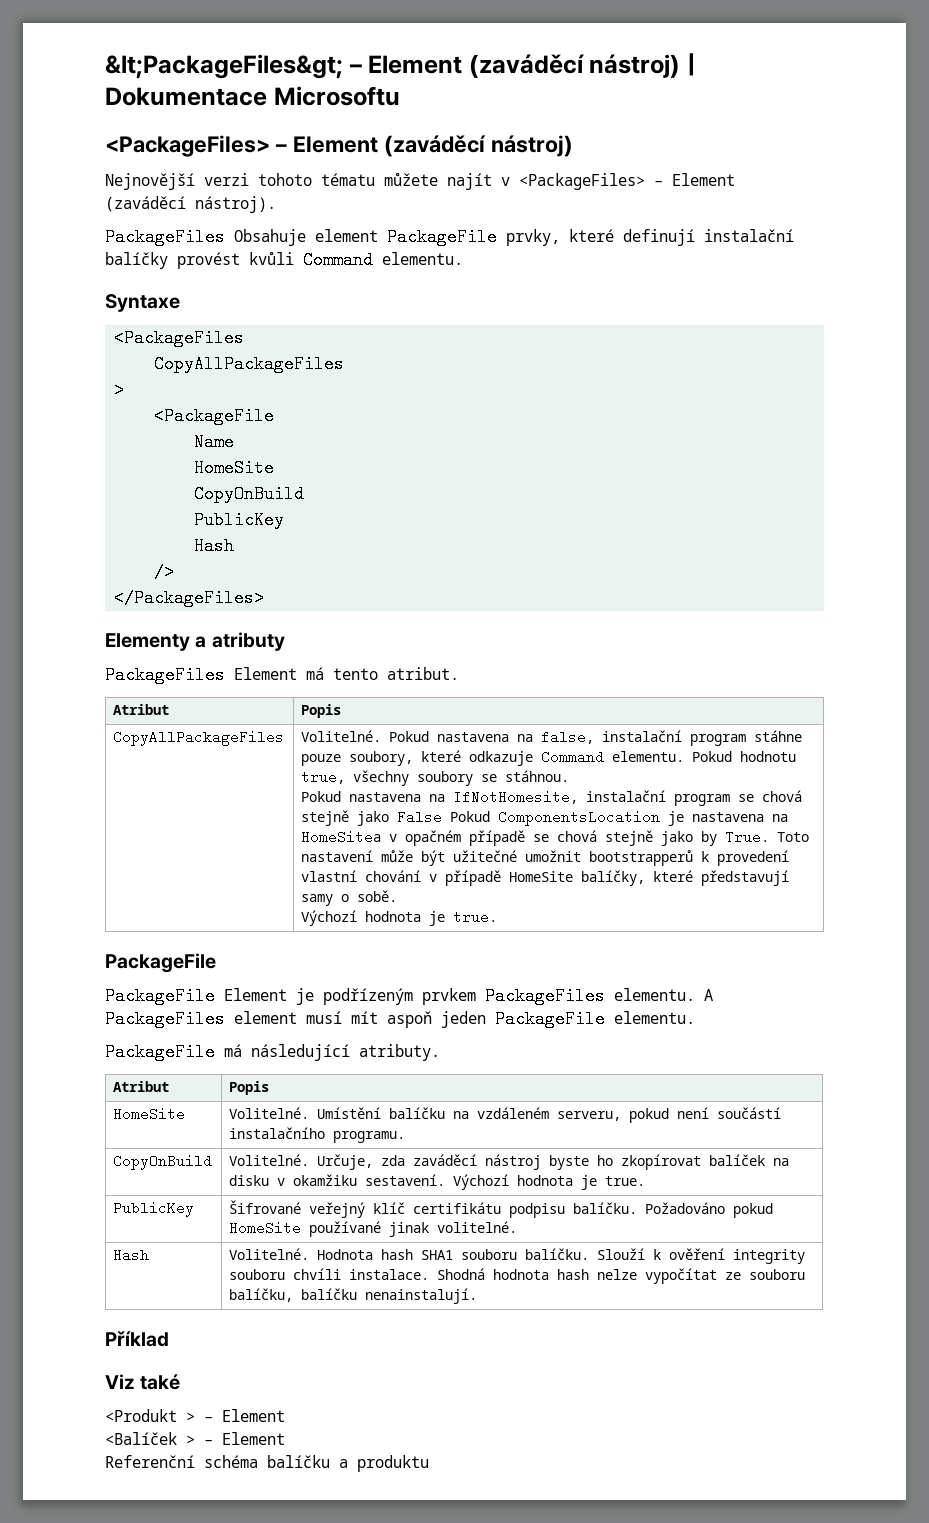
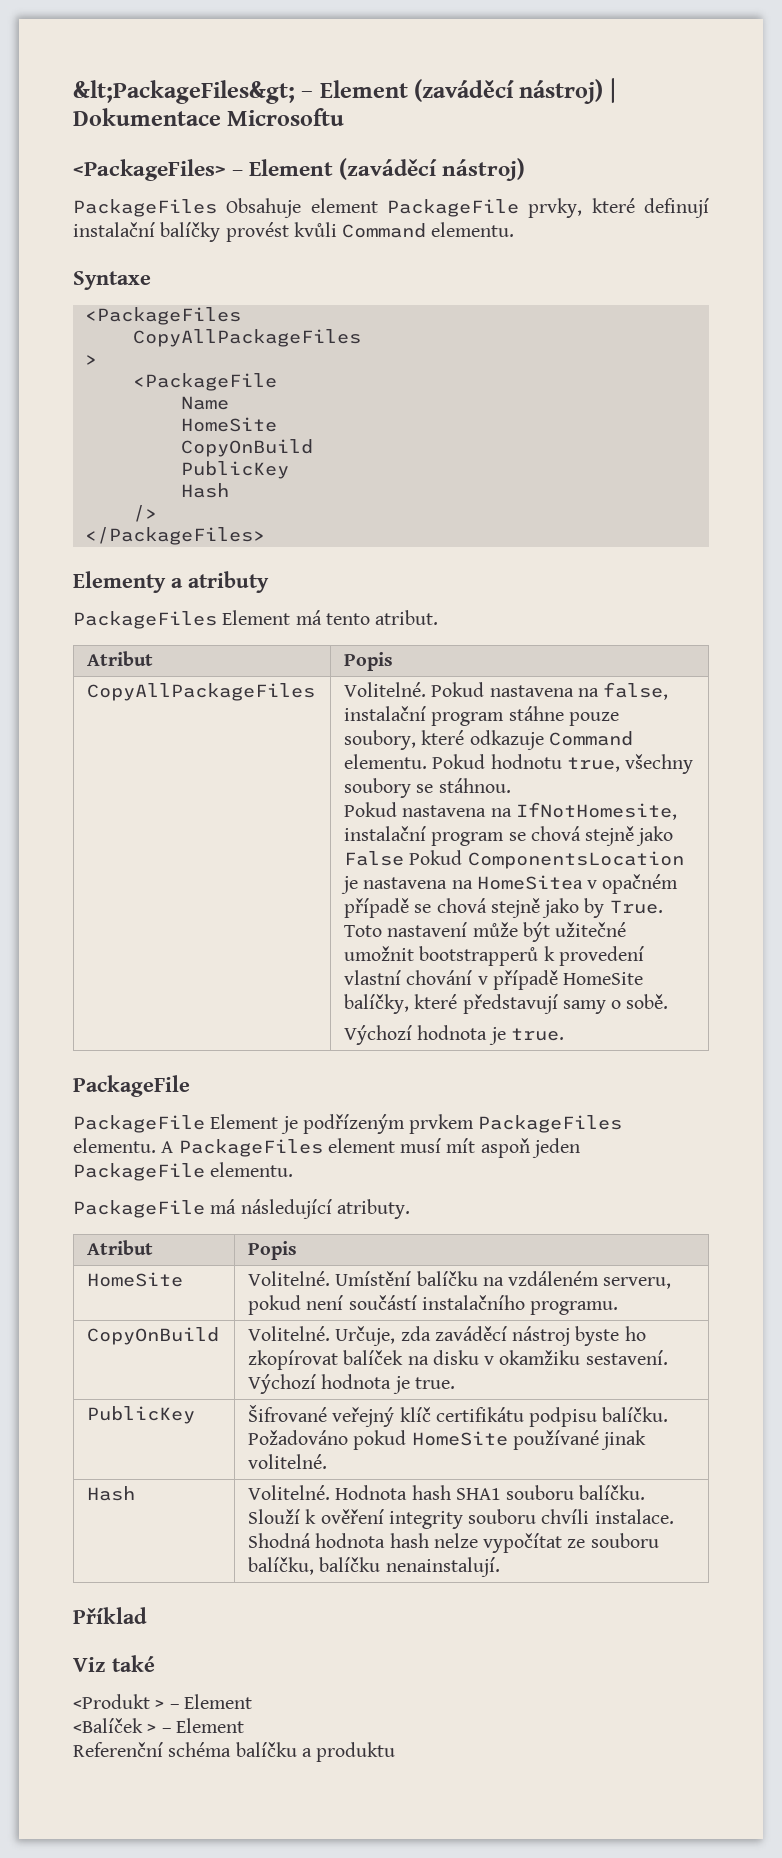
[105,173,735,190] [105,196,276,213] // Nejnovější verzi tohoto tématu můžete najít v <PackageFiles> – Element (zaváděcí nástroj). -> (526, 169) none

